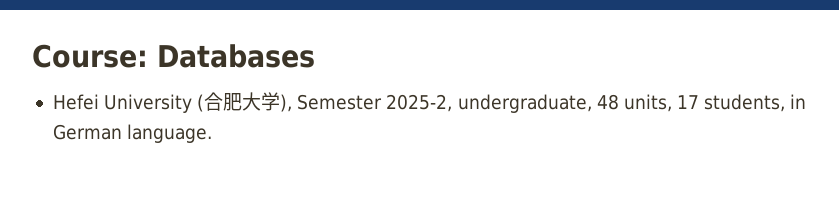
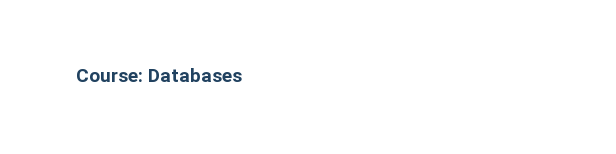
[52,92,807,113] [52,124,213,143] // Hefei University (合肥大学), Semester 2025‑2, undergraduate, 48 units, 17 students, in German language. -> (243, 75) none

